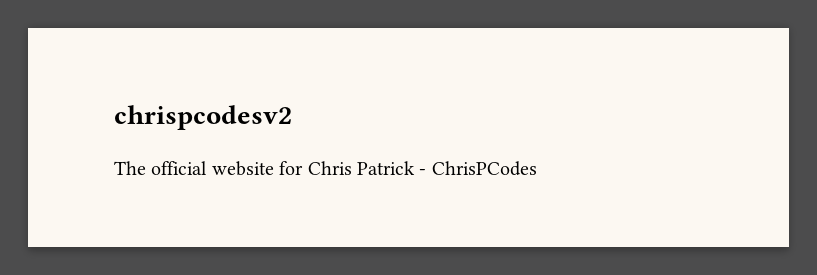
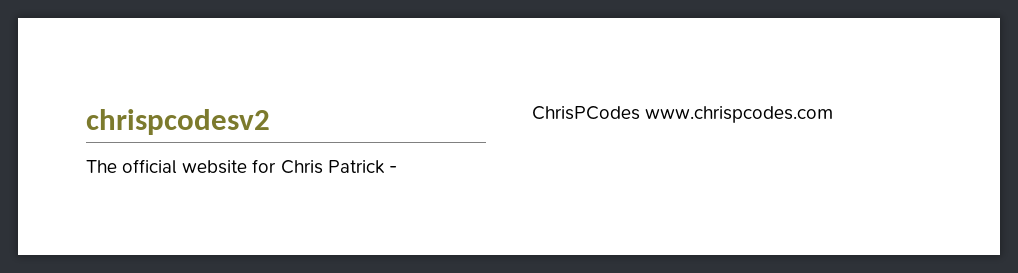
(537, 168) none -> [645,106,834,123] www.chrispcodes.com

